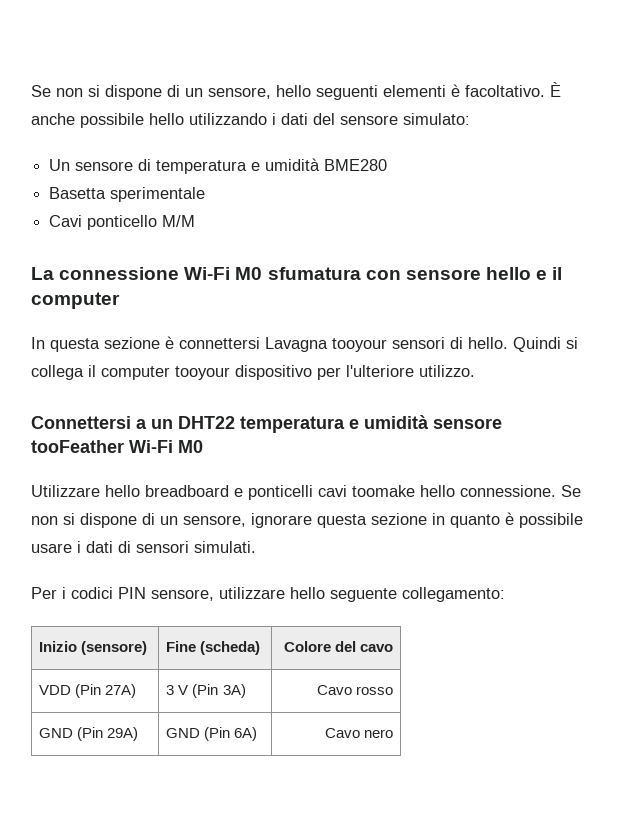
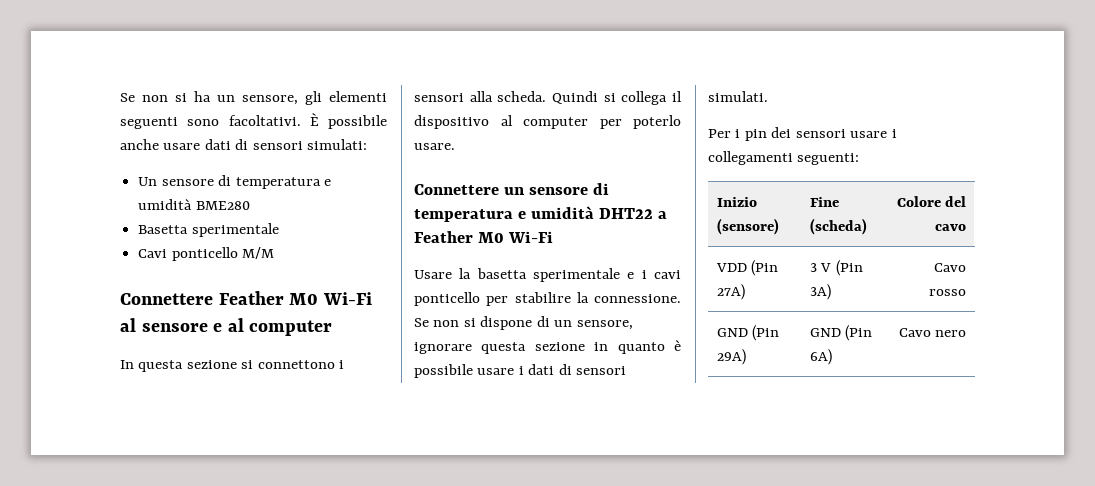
[31,82,561,100] [31,113,470,128] Se non si dispone di un sensore, hello seguenti elementi è facoltativo. È anche possibile hello utilizzando i dati del sensore simulato: -> [120,91,387,105] [120,113,387,129] [120,139,368,150] Se non si ha un sensore, gli elementi seguenti sono facoltativi. È possibile anche usare dati di sensori simulati:
[31,267,563,280] [31,292,120,309] [31,336,578,352] [31,365,475,380] [31,415,502,433] [31,440,203,453] [31,485,455,500] La connessione Wi-Fi M0 sfumatura con sensore hello e il computer // In questa sezione è connettersi Lavagna tooyour sensori di hello. Quindi si collega il computer tooyour dispositivo per l'ulteriore utilizzo. // Connettersi a un DHT22 temperatura e umidità sensore tooFeather Wi-Fi M0 // Utilizzare hello breadboard e ponticelli cavi toomake hello -> [120,291,372,305] [120,318,333,336] [120,360,345,372] [414,91,682,105] [414,115,681,129] [414,143,455,150] [414,183,609,195] [414,206,667,222] [414,231,553,243] [414,268,681,282] [414,292,589,306] Connettere Feather M0 Wi-Fi al sensore e al computer // In questa sezione si connettono i sensori alla scheda. Quindi si collega il dispositivo al computer per poterlo usare. // Connettere un sensore di temperatura e umidità DHT22 a Feather M0 Wi-Fi // Usare la basetta sperimentale e i cavi ponticello per stabilire la
[71,587,505,602] codici PIN sensore, utilizzare hello seguente collegamento: -> [744,127,897,141] [708,151,860,165] pin dei sensori usare i collegamenti seguenti:

